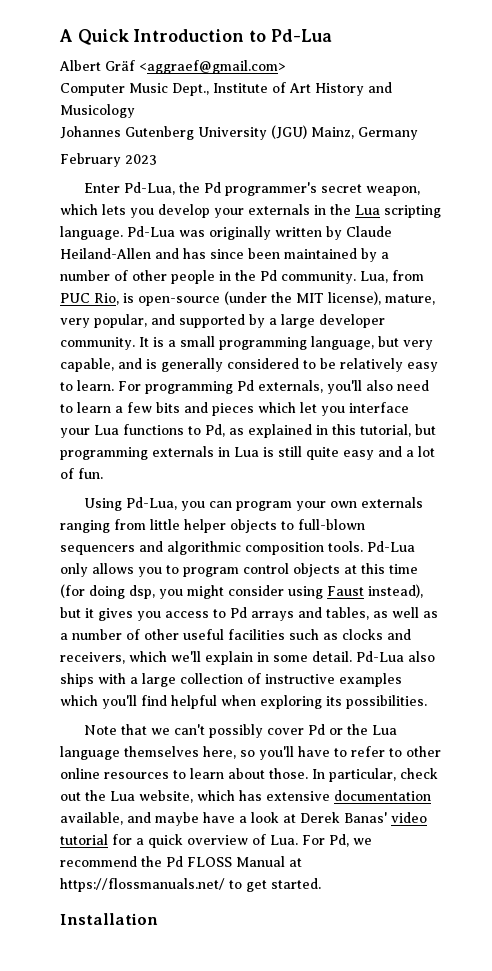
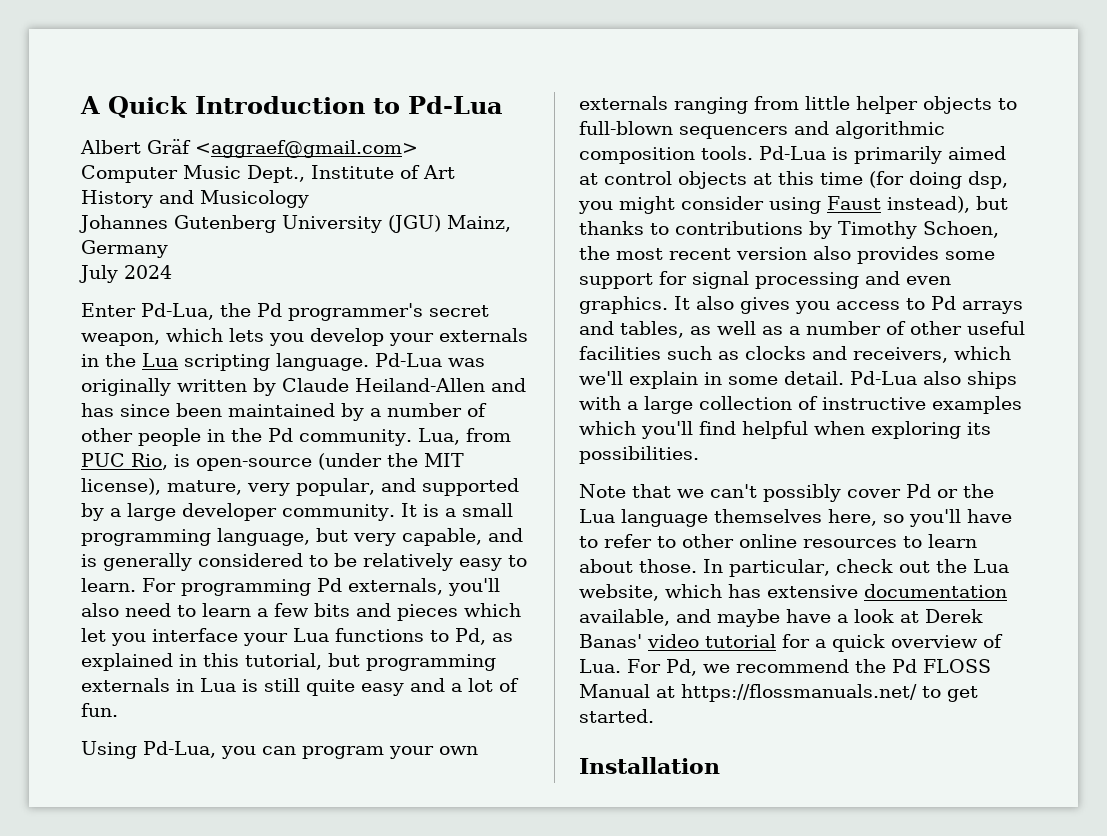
[60,153,157,167] February 2023 -> [79,265,172,283] July 2024
[60,563,239,577] only allows you to program -> [832,146,1006,164] [579,173,598,185] is primarily aimed at
[85,608,94,618] it -> [579,221,999,239] [579,246,995,264] [579,271,951,289] [579,296,734,314] thanks to contributions by Timothy Schoen, the most recent version also provides some support for signal processing and even graphics. It also

